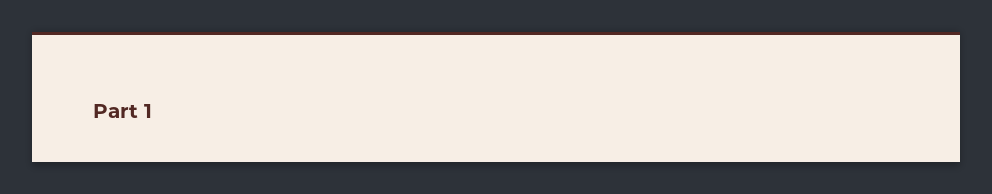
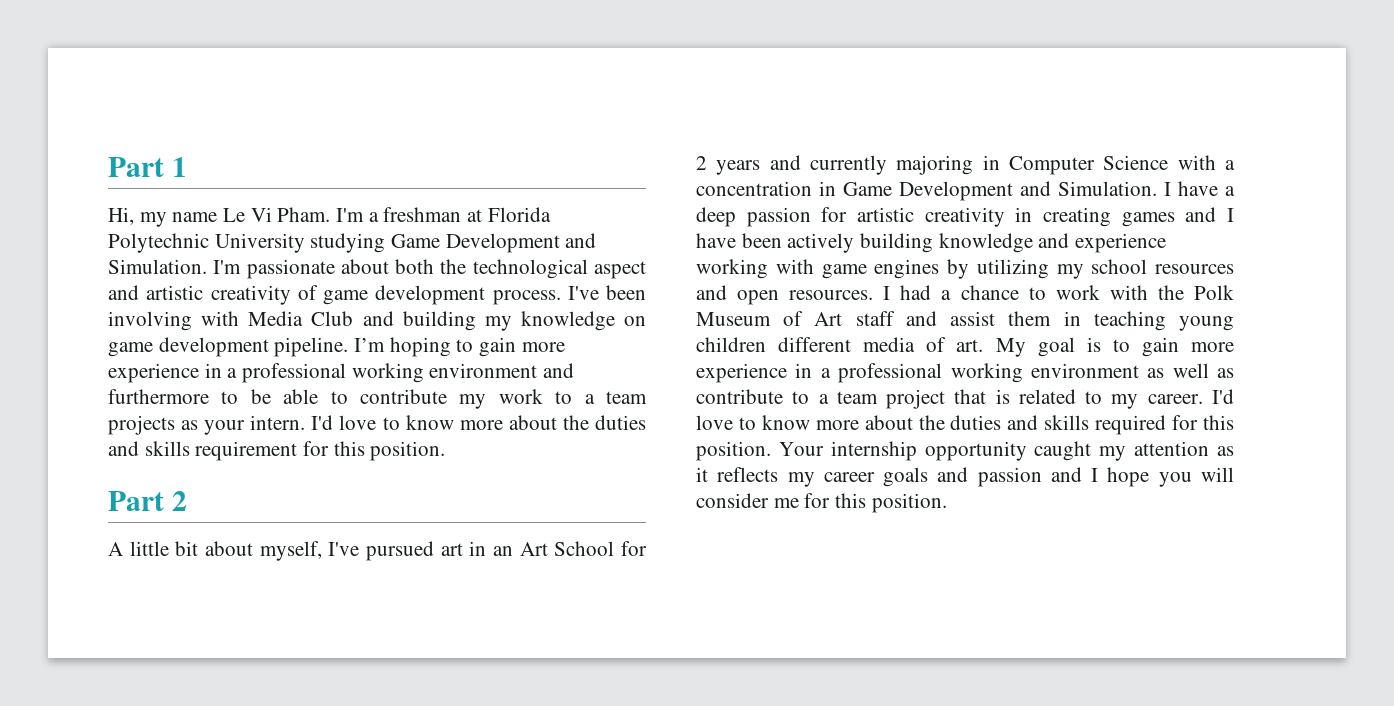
(152, 111) none -> [108,207,551,227] [108,233,597,253] [108,259,646,279] [108,285,646,305] [108,311,646,331] [108,337,565,357] [108,363,575,383] [108,389,647,409] [108,415,646,435] [108,441,446,461] [108,491,187,511] [108,541,648,561] [696,155,1235,175] [696,181,1235,201] [696,207,1234,227] [696,233,1167,253] [696,259,1234,279] [696,285,1234,305] [696,311,1234,331] [696,337,1234,357] [696,363,1234,383] [696,389,1234,409] [696,415,1234,435] [696,441,1234,461] [696,467,1234,487] [696,493,947,513] // Hi, my name Le Vi Pham. I'm a freshman at Florida Polytechnic University studying Game Development and Simulation. I'm passionate about both the technological aspect and artistic creativity of game development process. I've been involving with Media Club and building my knowledge on game development pipeline. I’m hoping to gain more experience in a professional working environment and furthermore to be able to contribute my work to a team projects as your intern. I'd love to know more about the duties and skills requirement for this position. // Part 2 // A little bit about myself, I've pursued art in an Art School for 2 years and currently majoring in Computer Science with a concentration in Game Development and Simulation. I have a deep passion for artistic creativity in creating games and I have been actively building knowledge and experience working with game engines by utilizing my school resources and open resources. I had a chance to work with the Polk Museum of Art staff and assist them in teaching young children different media of art. My goal is to gain more experience in a professional working environment as well as contribute to a team project that is related to my career. I'd love to know more about the duties and skills required for this position. Your internship opportunity caught my attention as it reflects my career goals and passion and I hope you will consider me for this position.

